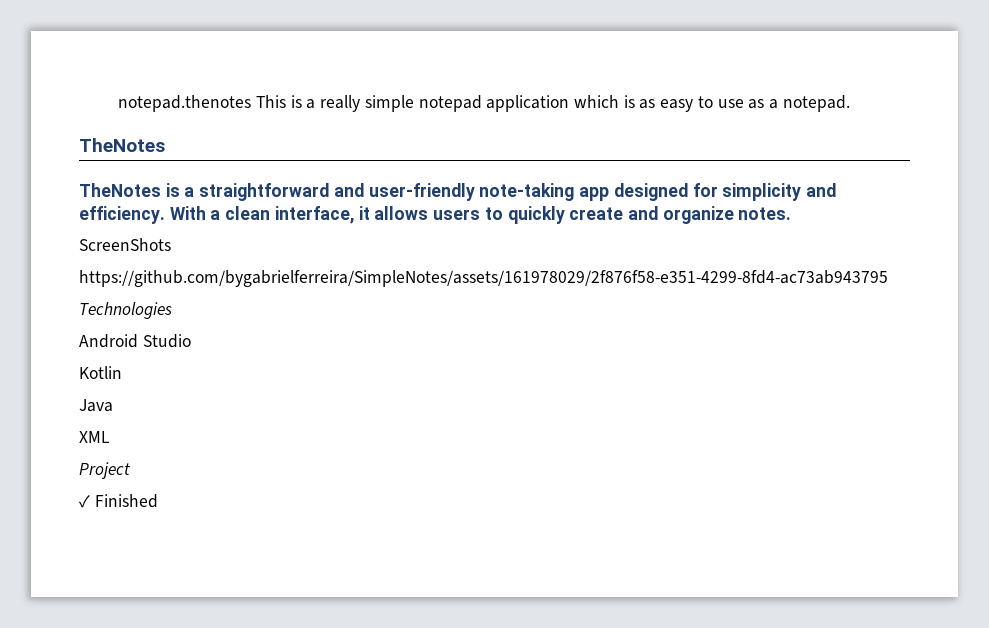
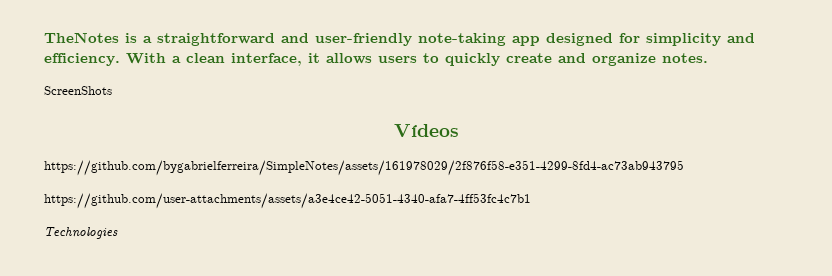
[118,95,850,112] [79,138,165,152] notepad.thenotes This is a really simple notepad application which is as easy to use as a notepad. // TheNotes // -> (44, 37) none
(171, 244) none -> [394,124,459,137] // Vídeos
(888, 278) none -> [44,193,531,209] // https://github.com/user-attachments/assets/a3e4ce42-5051-4340-afa7-4ff53fc4c7b1
[79,334,191,348] [79,366,122,379] [79,399,113,412] [79,431,110,443] [79,462,131,479] [79,494,158,508] // Android Studio // Kotlin // Java // XML // Project // ✓ Finished -> (118, 233) none

